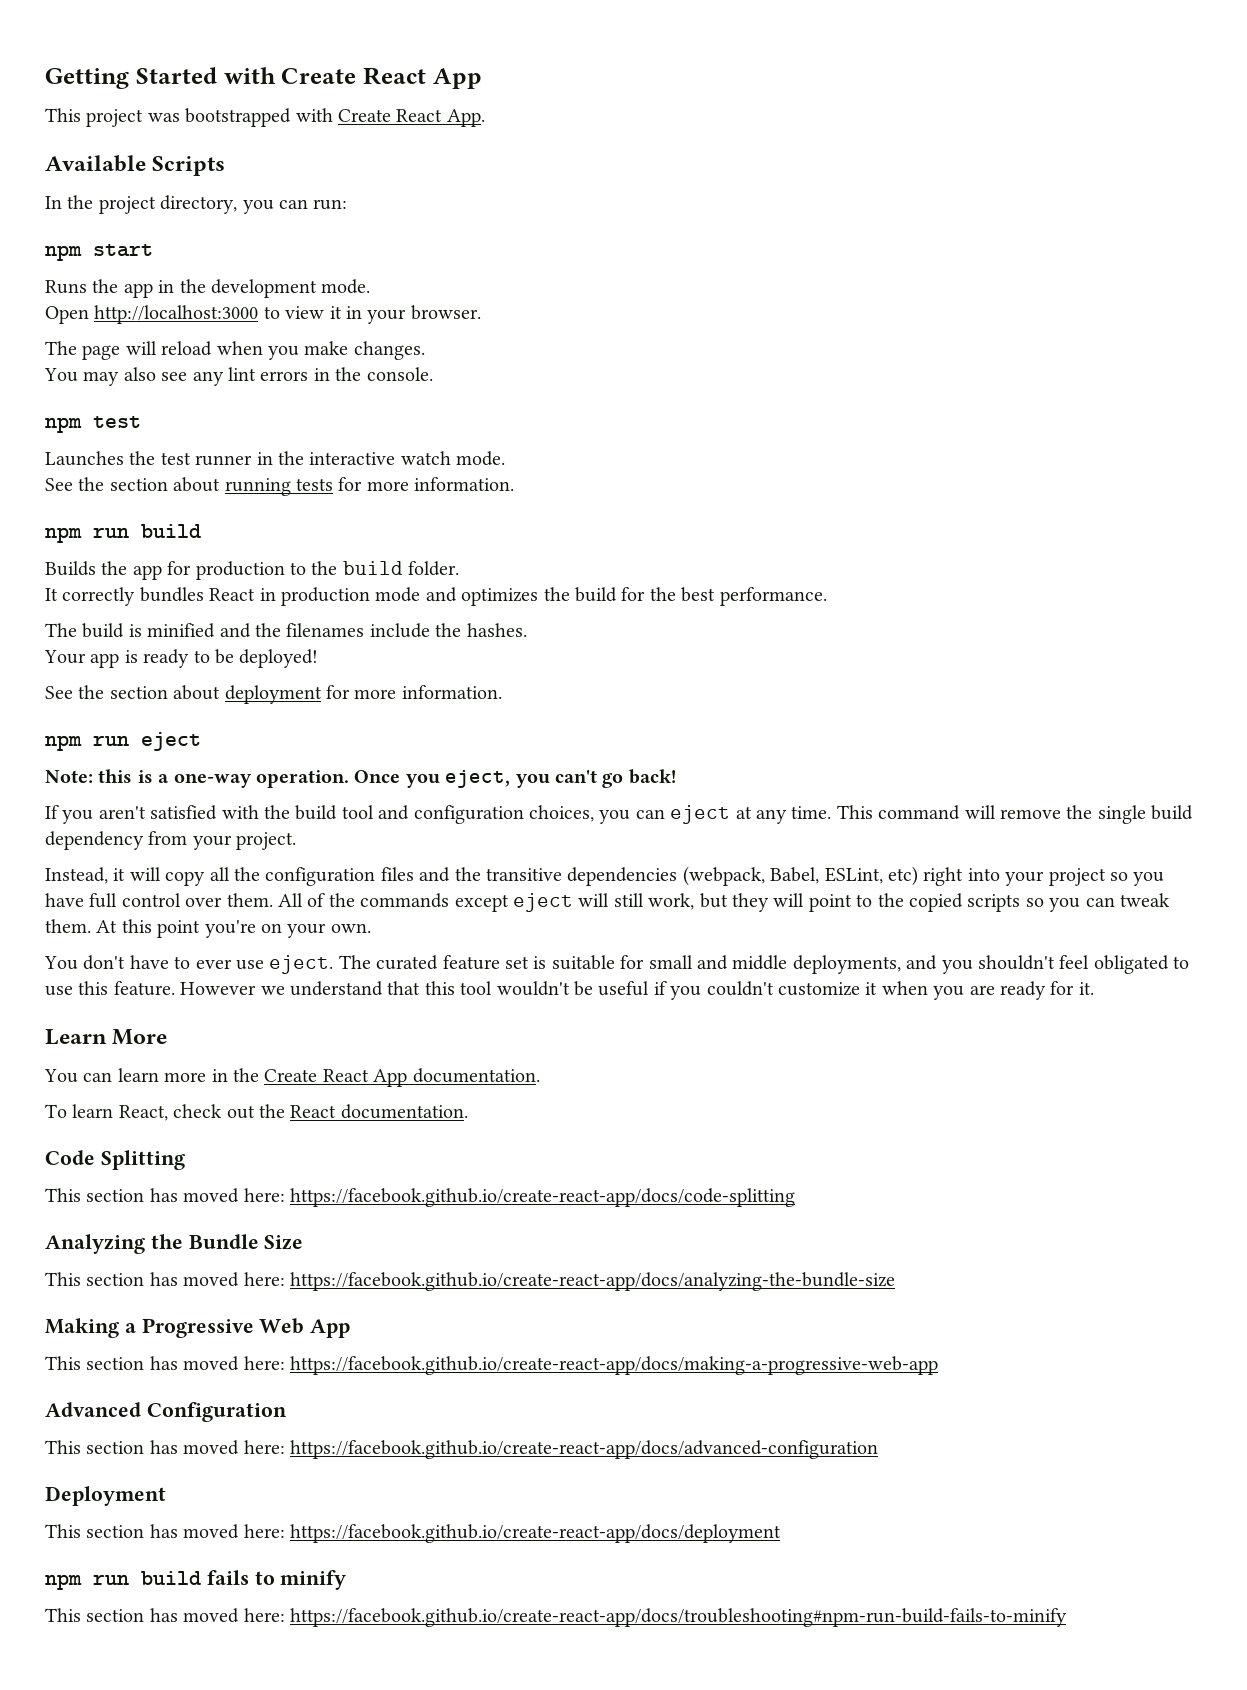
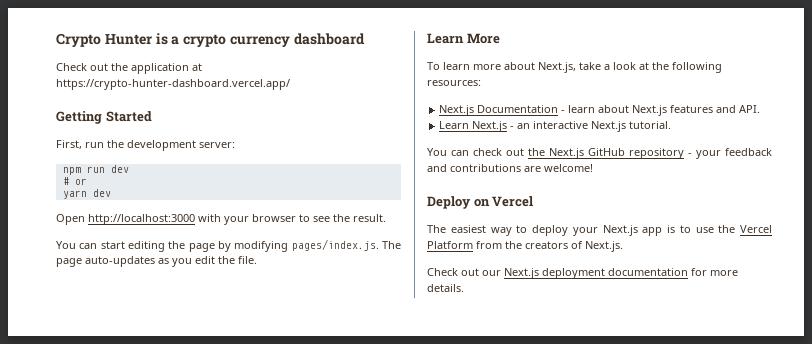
[45,67,482,89] [45,108,485,127] [45,155,226,176] [45,195,348,214] [45,244,153,261] [45,279,371,298] [45,305,481,324] [45,341,425,360] [44,367,433,386] [45,416,141,433] [45,451,506,466] [45,477,515,496] [45,524,201,543] [45,561,460,580] [45,587,827,606] [45,623,527,638] [44,649,319,668] [45,685,502,704] [45,732,201,751] [45,769,676,788] [45,805,1194,824] [45,831,297,850] [45,866,1165,886] [45,893,1170,912] [45,919,371,938] [44,955,1190,974] [45,981,1094,1000] [45,1029,168,1045] [44,1068,540,1087] [45,1104,468,1121] [45,1150,185,1170] [45,1188,795,1207] [45,1234,304,1254] [45,1272,895,1291] [45,1318,351,1338] [45,1356,938,1375] [45,1402,287,1422] [45,1440,878,1459] [45,1486,166,1506] [45,1524,781,1543] [45,1570,347,1590] [45,1608,1067,1627] Getting Started with Create React App // This project was bootstrapped with Create React App. // Available Scripts // In the project directory, you can run: // npm start // Runs the app in the development mode. // Open http://localhost:3000 to view it in your browser. // The page will reload when you make changes. // You may also see any lint errors in the console. // npm test // Launches the test runner in the interactive watch mode. // See the section about running tests for more information. // npm run build // Builds the app for production to the build folder. // It correctly bundles React in production mode and optimizes the build for the best performance. // The build is minified and the filenames include the hashes. // Your app is ready to be deployed! // See the section about deployment for more information. // npm run eject // Note: this is a one-way operation. Once you eject, you can't go back! // If you aren't satisfied with the build tool and configuration choices, you can eject at any time. This command will remove the single build dependency from your project. // Instead, it will copy all the configuration files and the transitive dependencies (webpack, Babel, ESLint, etc) right into your project so you have full control over them. All of the commands except eject will still work, but they will point to the copied scripts so you can tweak them. At this point you're on your own. // You don't have to ever use eject. The curated feature set is suitable for small and middle deployments, and you shouldn't feel obligated to use this feature. However we understand that this tool wouldn't be useful if you couldn't customize it when you are ready for it. // Learn More // You can learn more in the Create React App documentation. // To learn React, check out the React documentation. // Code Splitting // This section has moved here: https://facebook.github.io/create-react-app/docs/code-splitting // Analyzing the Bundle Size // This section has moved here: https://facebook.github.io/create-react-app/docs/analyzing-the-bundle-size // Making a Progressive Web App // This section has moved here: https://facebook.github.io/create-react-app/docs/making-a-progressive-web-app // Advanced Configuration // This section has moved here: https://facebook.github.io/create-react-app/docs/advanced-configuration // Deployment // This section has moved here: https://facebook.github.io/create-react-app/docs/deployment // npm run build fails to minify // This section has moved here: https://facebook.github.io/create-react-app/docs/troubleshooting#npm-run-build-fails-to-minify -> [56,33,365,47] [56,63,202,74] [56,79,290,90] [56,111,152,124] [56,140,235,151] [62,165,129,175] [62,177,87,185] [62,189,111,199] [56,214,386,225] [56,239,401,252] [56,256,257,267] [427,33,500,44] [427,62,722,73] [427,80,481,86] [439,105,761,116] [439,121,672,132] [427,148,772,159] [427,164,593,172] [427,196,534,209] [427,225,772,236] [427,241,623,252] [427,268,738,279] [427,284,464,292] Crypto Hunter is a crypto currency dashboard // Check out the application at https://crypto-hunter-dashboard.vercel.app/ // Getting Started // First, run the development server: // npm run dev // # or // yarn dev // Open http://localhost:3000 with your browser to see the result. // You can start editing the page by modifying pages/index.js. The page auto-updates as you edit the file. // Learn More // To learn more about Next.js, take a look at the following resources: // Next.js Documentation - learn about Next.js features and API. // Learn Next.js - an interactive Next.js tutorial. // You can check out the Next.js GitHub repository - your feedback and contributions are welcome! // Deploy on Vercel // The easiest way to deploy your Next.js app is to use the Vercel Platform from the creators of Next.js. // Check out our Next.js deployment documentation for more details.

